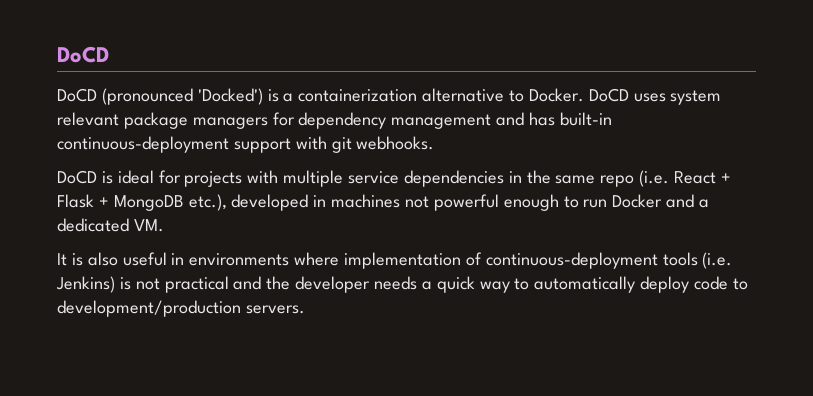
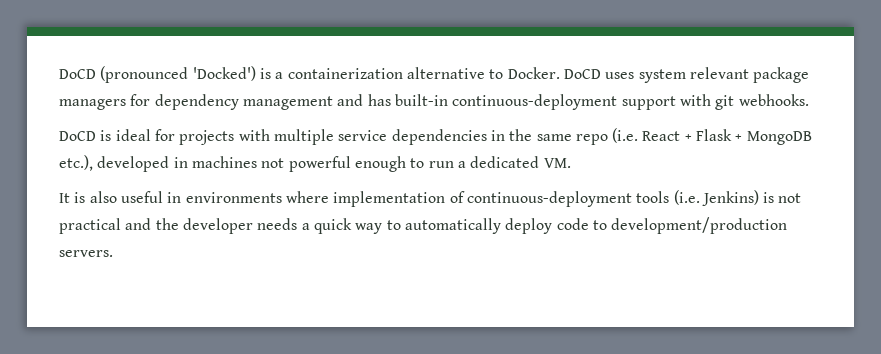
[57,46,109,63] [57,88,97,102] DoCD // DoCD -> [59,69,96,79] DoCD
[612,194,695,208] Docker and -> (454, 164) none

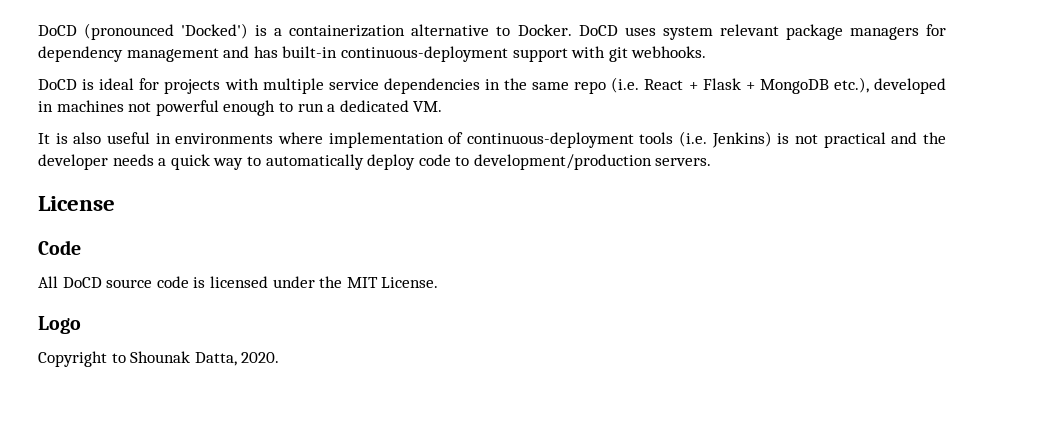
(113, 253) none -> [38,196,115,211] [38,240,81,255] [38,276,439,288] [38,316,81,334] [38,351,280,367] // License // Code // All DoCD source code is licensed under the MIT License. // Logo // Copyright to Shounak Datta, 2020.

